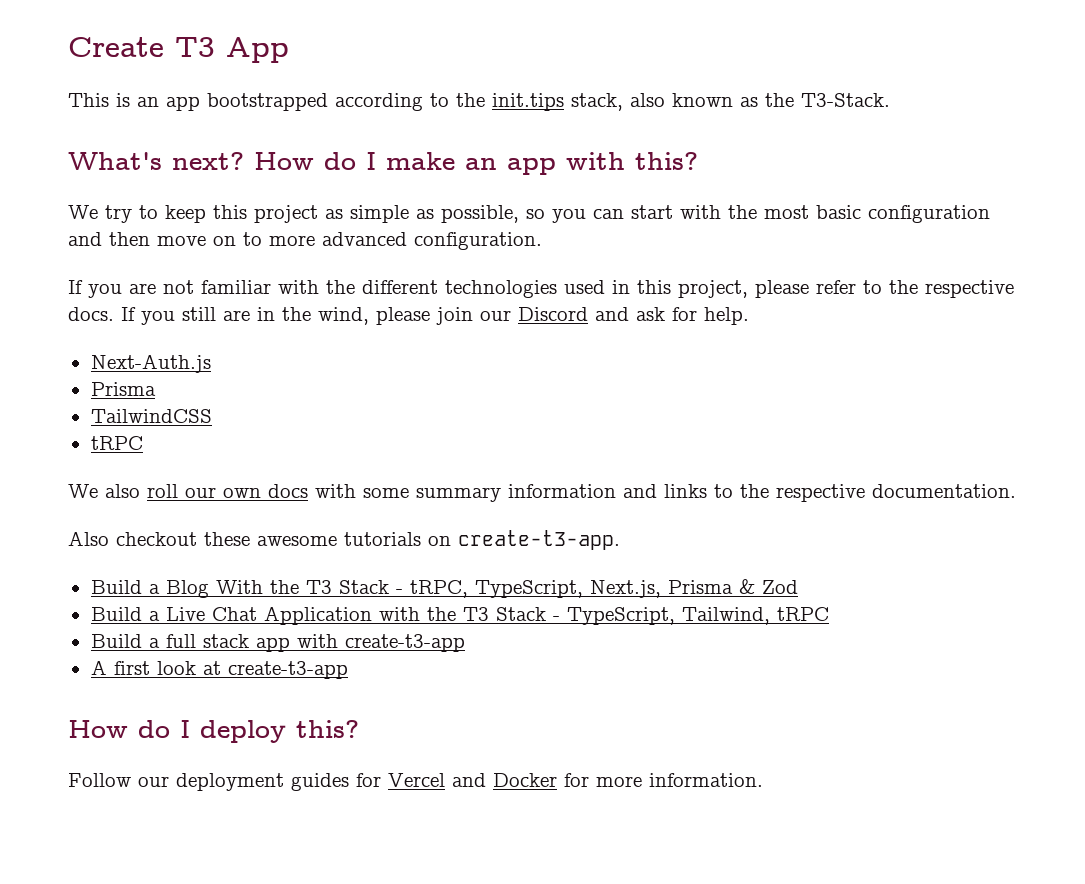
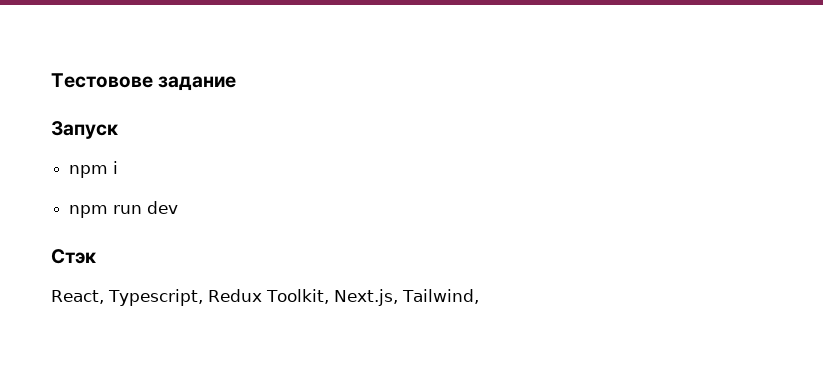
[68,37,289,63] [68,93,890,111] [68,152,698,175] [68,205,990,223] [68,232,542,250] [68,280,1014,298] [68,307,749,325] [90,354,211,373] [90,382,156,396] [90,409,212,423] [90,436,143,450] [68,484,1016,502] [68,530,620,550] [90,579,798,598] [90,606,829,625] [90,634,465,652] [90,660,348,679] [68,720,359,743] [68,773,763,791] Create T3 App // This is an app bootstrapped according to the init.tips stack, also known as the T3-Stack. // What's next? How do I make an app with this? // We try to keep this project as simple as possible, so you can start with the most basic configuration and then move on to more advanced configuration. // If you are not familiar with the different technologies used in this project, please refer to the respective docs. If you still are in the wind, please join our Discord and ask for help. // Next-Auth.js // Prisma // TailwindCSS // tRPC // We also roll our own docs with some summary information and links to the respective documentation. // Also checkout these awesome tutorials on create-t3-app. // Build a Blog With the T3 Stack - tRPC, TypeScript, Next.js, Prisma & Zod // Build a Live Chat Application with the T3 Stack - TypeScript, Tailwind, tRPC // Build a full stack app with create-t3-app // A first look at create-t3-app // How do I deploy this? // Follow our deployment guides for Vercel and Docker for more information. -> [51,73,237,91] [51,121,118,139] [69,161,119,178] [69,201,179,218] [51,249,96,264] [51,289,479,306] Тестовове задание // Запуск // npm i // npm run dev // Стэк // React, Typescript, Redux Toolkit, Next.js, Tailwind,

